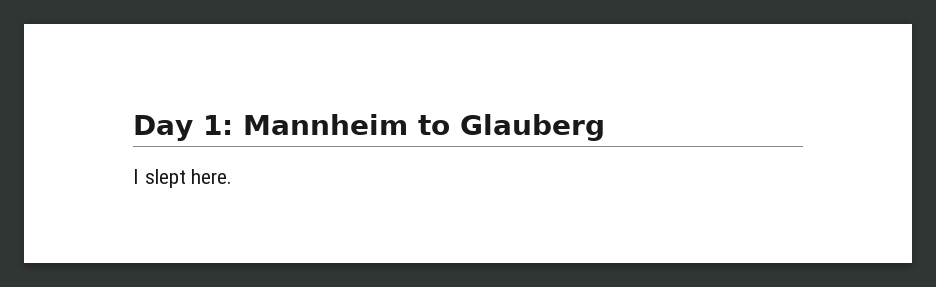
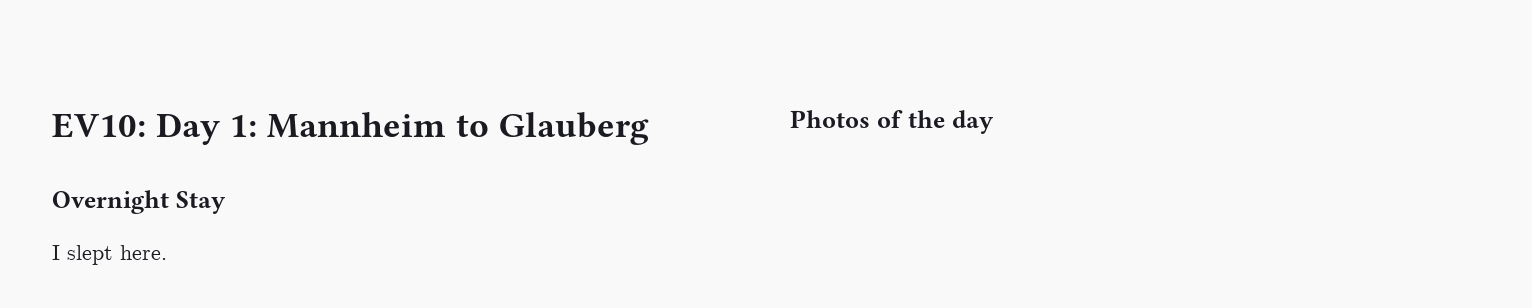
(133, 128) none -> [52,113,146,138] EV10:
(605, 127) none -> [52,190,226,214] // Overnight Stay
(233, 176) none -> [790,110,994,134] // Photos of the day

